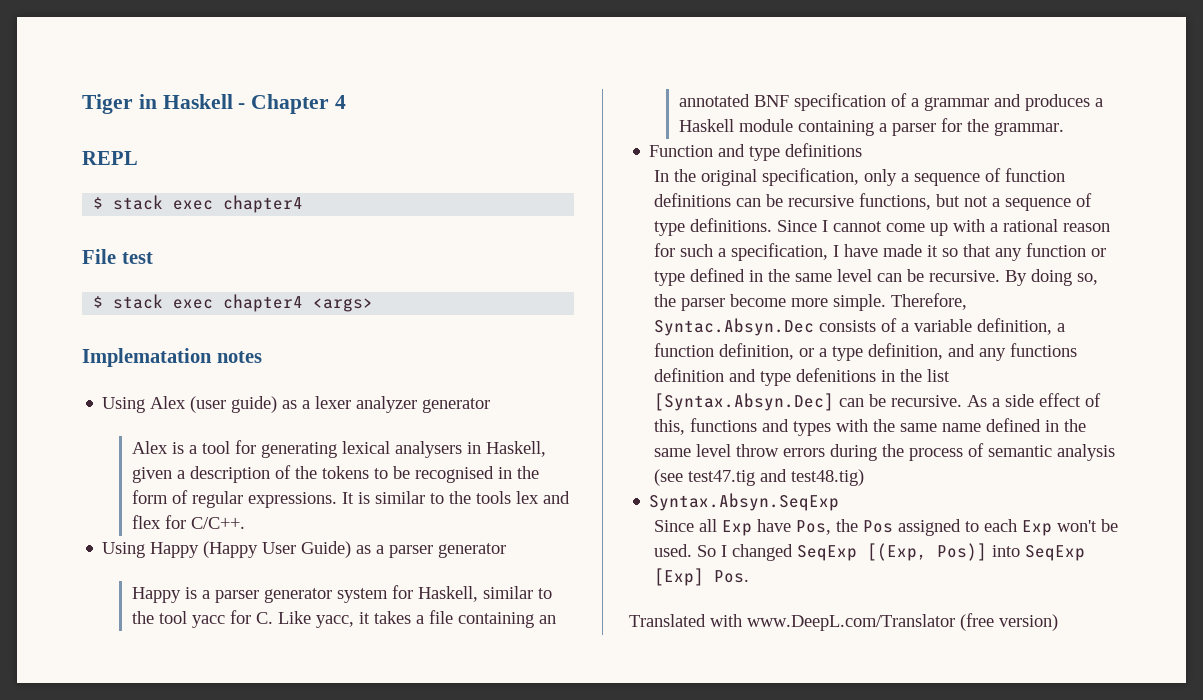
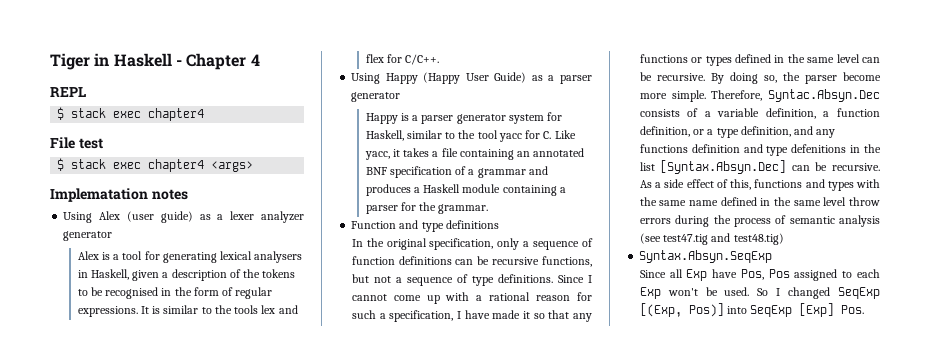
[1025,243,1106,257] [653,271,685,286] function or type -> [639,54,732,66] functions or types
[835,519,858,532] the -> (764, 274) none
[629,613,1058,631] // Translated with www.DeepL.com/Translator (free version) -> (865, 309) none

